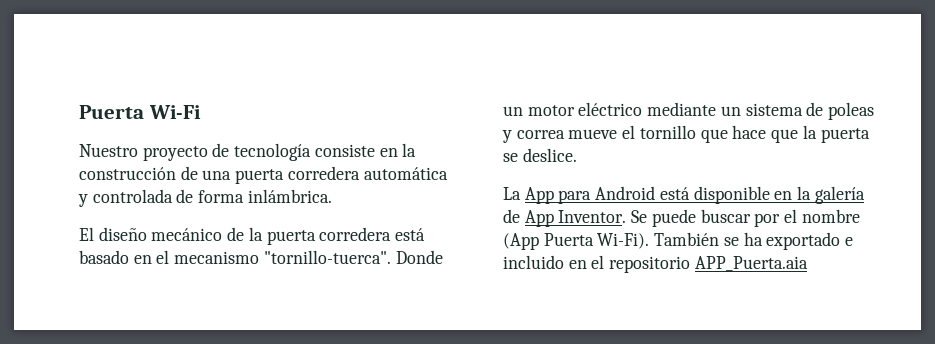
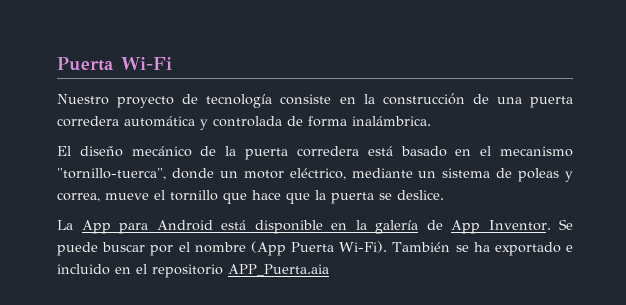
[247,189,332,203] inlámbrica. -> [352,116,431,126] inalámbrica.
[263,250,443,264] "tornillo-tuerca". Donde -> [57,168,214,180] "tornillo-tuerca", donde
[578,102,643,116] eléctrico -> [289,168,346,180] eléctrico,
[516,130,565,139] correa -> [57,192,100,202] correa,

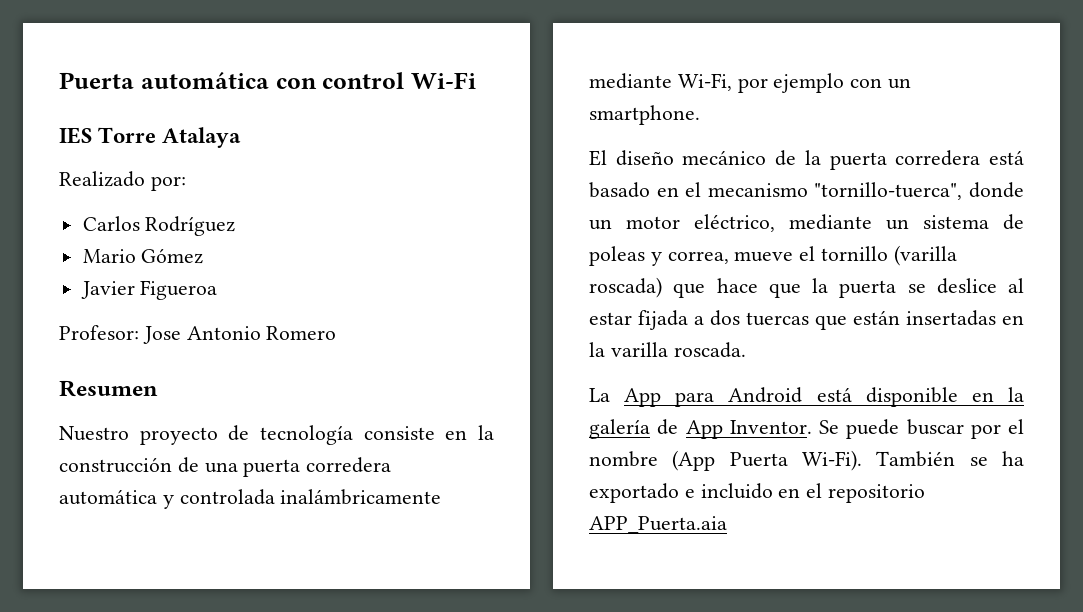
[57,57,172,71] Puerta Wi-Fi -> [59,72,476,89] [59,127,242,148] [59,171,186,191] [82,216,236,236] [82,248,204,264] [80,280,218,300] [59,325,337,344] [59,380,158,397] Puerta automática con control Wi-Fi // IES Torre Atalaya // Realizado por: // Carlos Rodríguez // Mario Gómez // Javier Figueroa // Profesor: Jose Antonio Romero // Resumen
[287,116,431,127] de forma inalámbrica. -> [280,489,442,505] [589,73,912,93] [589,105,700,125] inalámbricamente mediante Wi-Fi, por ejemplo con un smartphone.
(218, 195) none -> [893,245,957,266] [589,277,662,298] (varilla roscada)
[397,190,444,200] deslice. -> [936,278,1024,294] [589,310,1024,330] [589,342,746,358] deslice al estar fijada a dos tuercas que están insertadas en la varilla roscada.

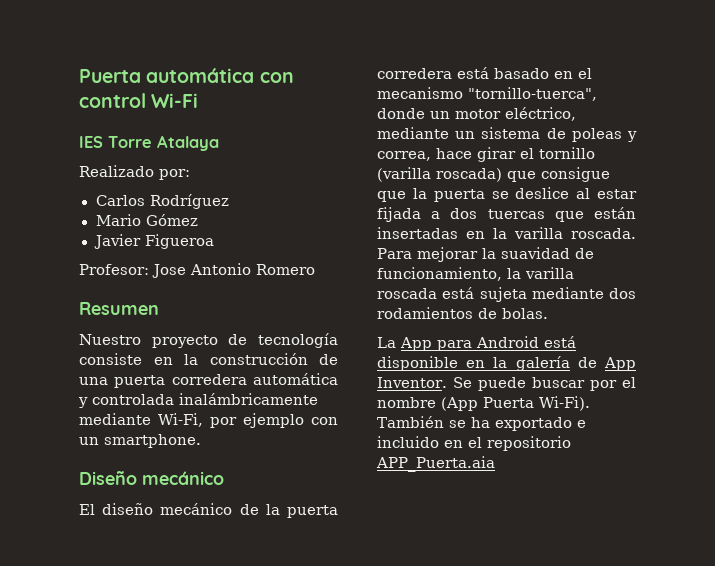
(700, 115) none -> [79,471,224,485] // Diseño mecánico
[734,251,794,262] mueve -> [436,147,516,162] hace girar
[716,278,758,293] hace -> [541,167,610,182] consigue
(746, 350) none -> [377,247,594,262] [377,267,574,281] [377,287,636,302] [377,307,548,319] Para mejorar la suavidad de funcionamiento, la varilla roscada está sujeta mediante dos rodamientos de bolas.

